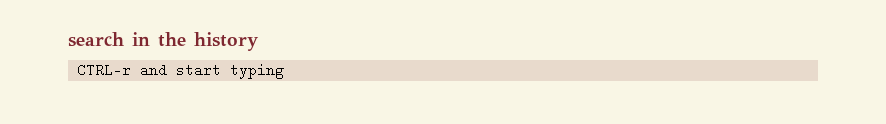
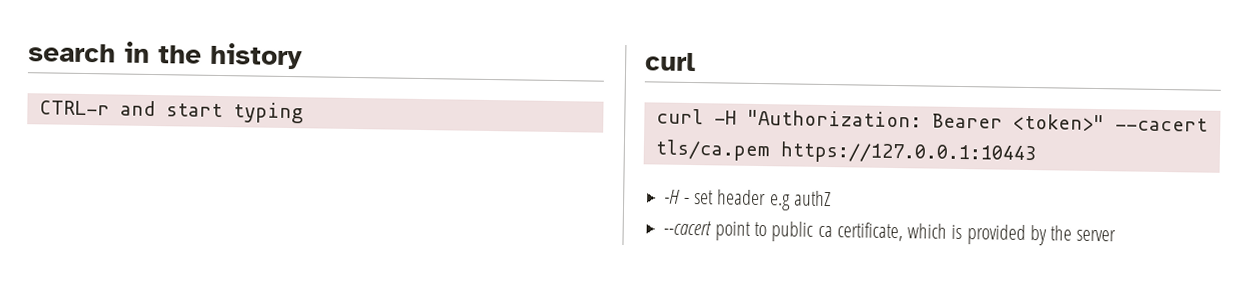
(284, 71) none -> [645,52,696,72] [655,108,1208,132] [654,139,1036,166] [664,189,831,211] [663,220,1117,246] // curl // curl -H "Authorization: Bearer <token>" --cacert tls/ca.pem https://127.0.0.1:10443 // -H - set header e.g authZ // --cacert point to public ca certificate, which is provided by the server

